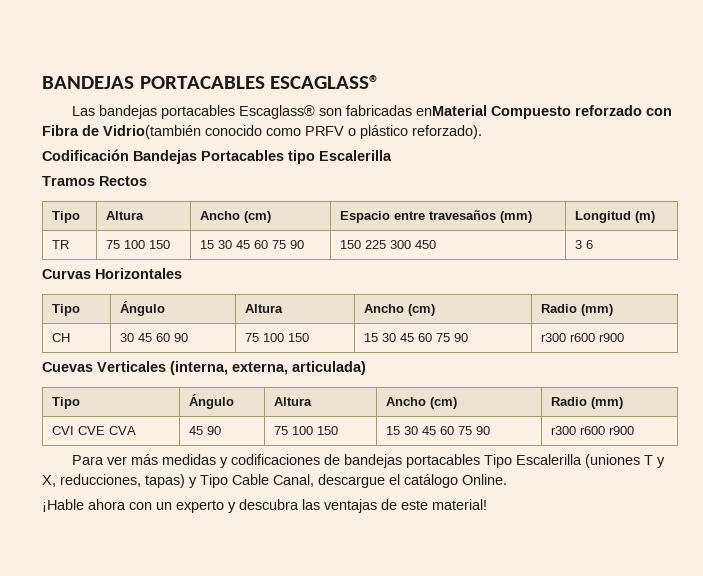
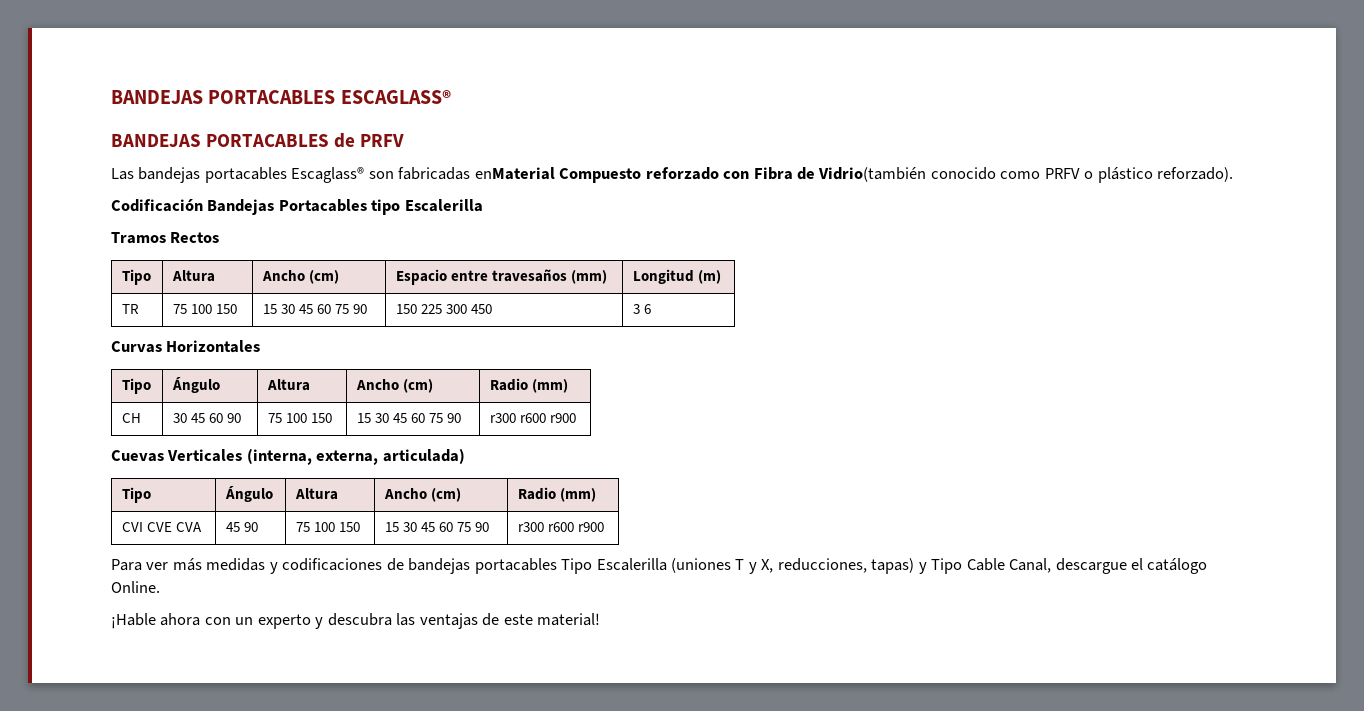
(381, 82) none -> [111,133,405,148] // BANDEJAS PORTACABLES de PRFV

